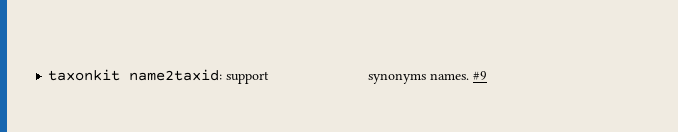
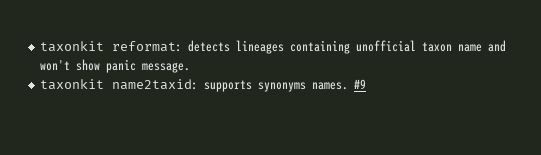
[48,69,270,84] taxonkit name2taxid: support -> [40,40,507,54] [40,59,191,73] [40,79,253,92] taxonkit reformat: detects lineages containing unofficial taxon name and won't show panic message. // taxonkit name2taxid: supports

